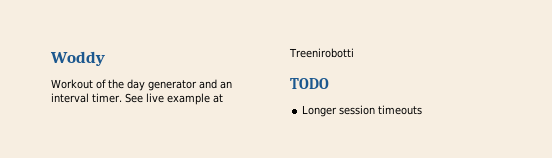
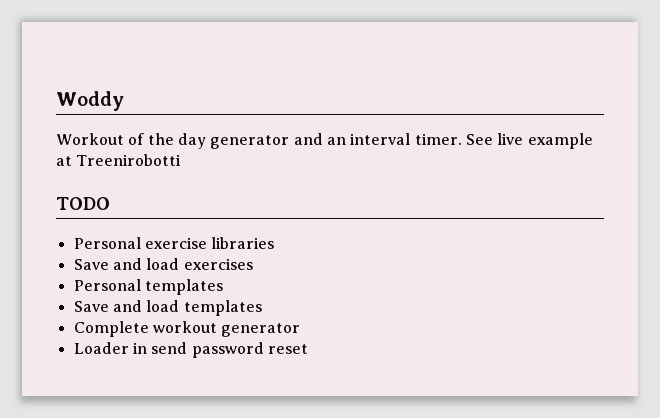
[302,105,423,117] Longer session timeouts -> [73,237,275,249] [73,258,253,270] [73,279,223,295] [73,300,262,316] [73,321,301,337] [73,342,308,358] Personal exercise libraries // Save and load exercises // Personal templates // Save and load templates // Complete workout generator // Loader in send password reset

